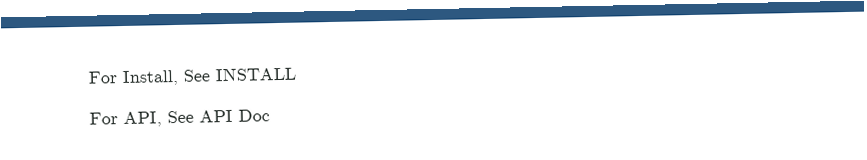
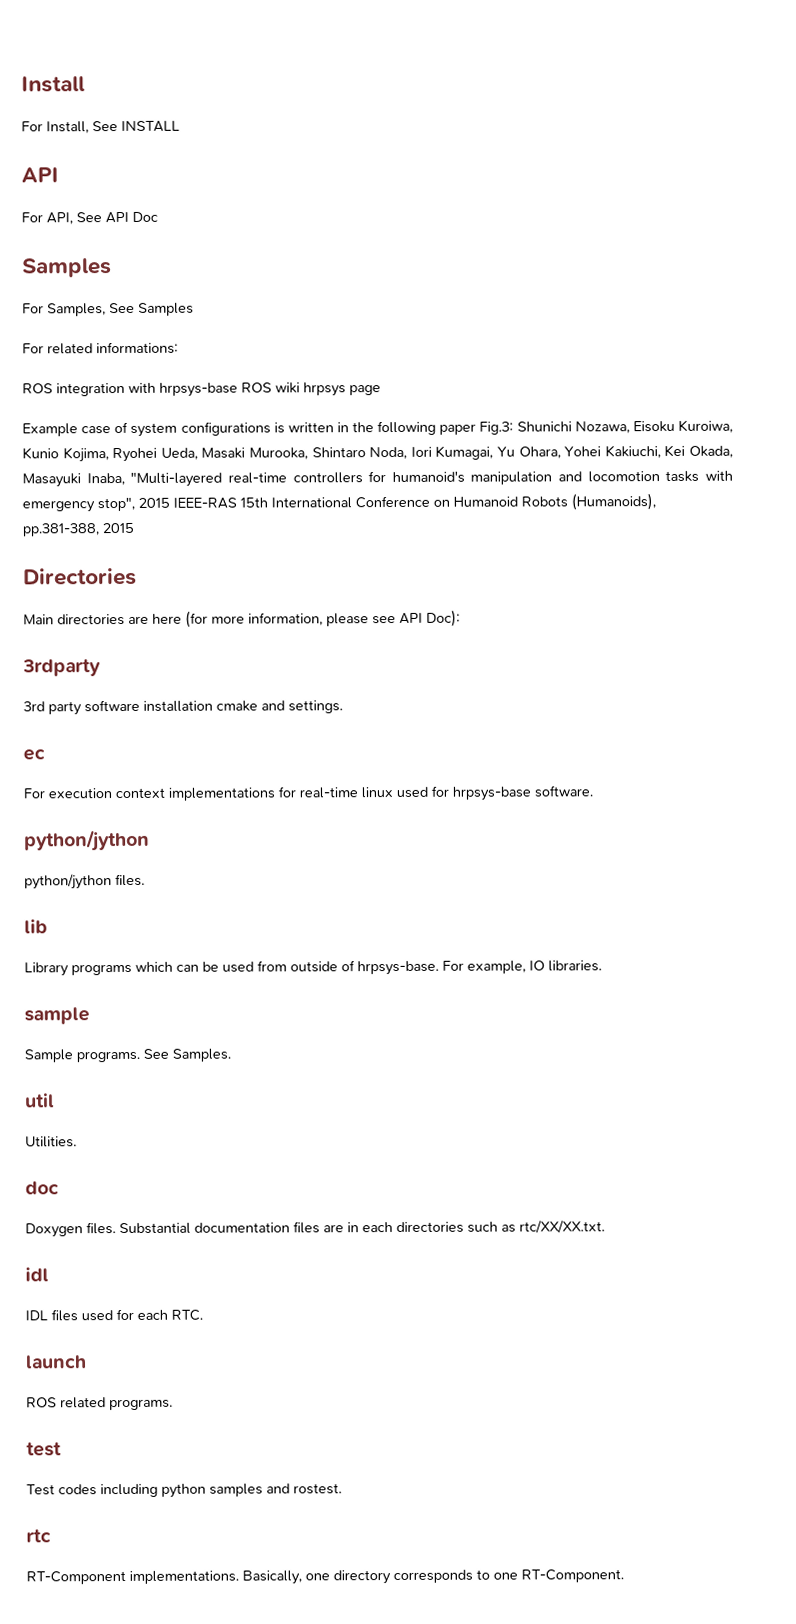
(88, 77) none -> [21,76,85,93] Install //
(296, 74) none -> [21,167,59,183] // API
(270, 115) none -> [21,258,112,278] [22,302,194,317] [22,341,178,355] [22,382,381,397] [22,419,733,437] [22,444,734,463] [22,470,733,488] [22,493,656,513] [22,522,134,537] [23,567,137,586] [23,609,460,628] [22,659,101,677] [23,699,343,716] [23,749,45,761] [23,785,593,801] [24,829,150,852] [24,873,145,890] [24,919,48,934] [24,960,602,977] [24,1007,90,1025] [24,1048,231,1063] [25,1093,55,1108] [25,1136,77,1148] [25,1181,59,1195] [25,1220,605,1238] [25,1267,49,1282] [25,1308,203,1322] [25,1355,87,1369] [26,1397,173,1411] [26,1442,62,1457] [26,1483,342,1498] [26,1529,51,1543] [26,1569,624,1585] // Samples // For Samples, See Samples // For related informations: // ROS integration with hrpsys-base ROS wiki hrpsys page // Example case of system configurations is written in the following paper Fig.3: Shunichi Nozawa, Eisoku Kuroiwa, Kunio Kojima, Ryohei Ueda, Masaki Murooka, Shintaro Noda, Iori Kumagai, Yu Ohara, Yohei Kakiuchi, Kei Okada, Masayuki Inaba, "Multi-layered real-time controllers for humanoid's manipulation and locomotion tasks with emergency stop", 2015 IEEE-RAS 15th International Conference on Humanoid Robots (Humanoids), pp.381-388, 2015 // Directories // Main directories are here (for more information, please see API Doc): // 3rdparty // 3rd party software installation cmake and settings. // ec // For execution context implementations for real-time linux used for hrpsys-base software. // python/jython // python/jython files. // lib // Library programs which can be used from outside of hrpsys-base. For example, IO libraries. // sample // Sample programs. See Samples. // util // Utilities. // doc // Doxygen files. Substantial documentation files are in each directories such as rtc/XX/XX.txt. // idl // IDL files used for each RTC. // launch // ROS related programs. // test // Test codes including python samples and rostest. // rtc // RT-Component implementations. Basically, one directory corresponds to one RT-Component.

